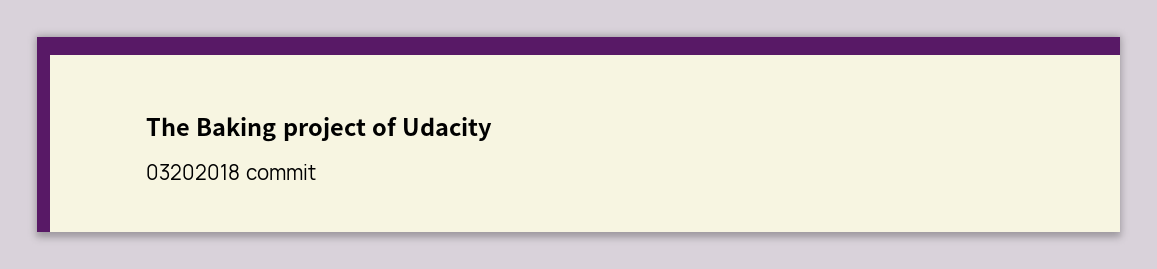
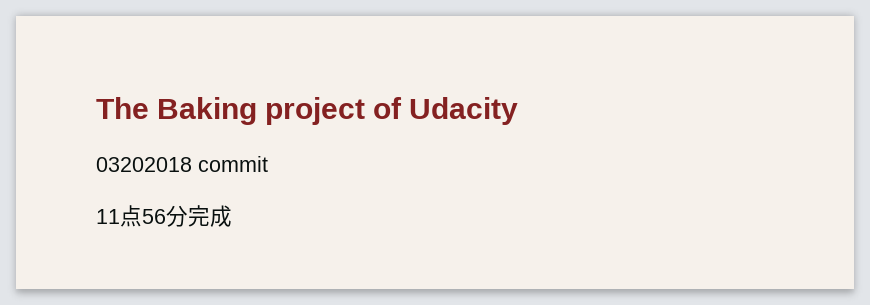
(316, 172) none -> [96,205,232,227] // 11点56分完成

